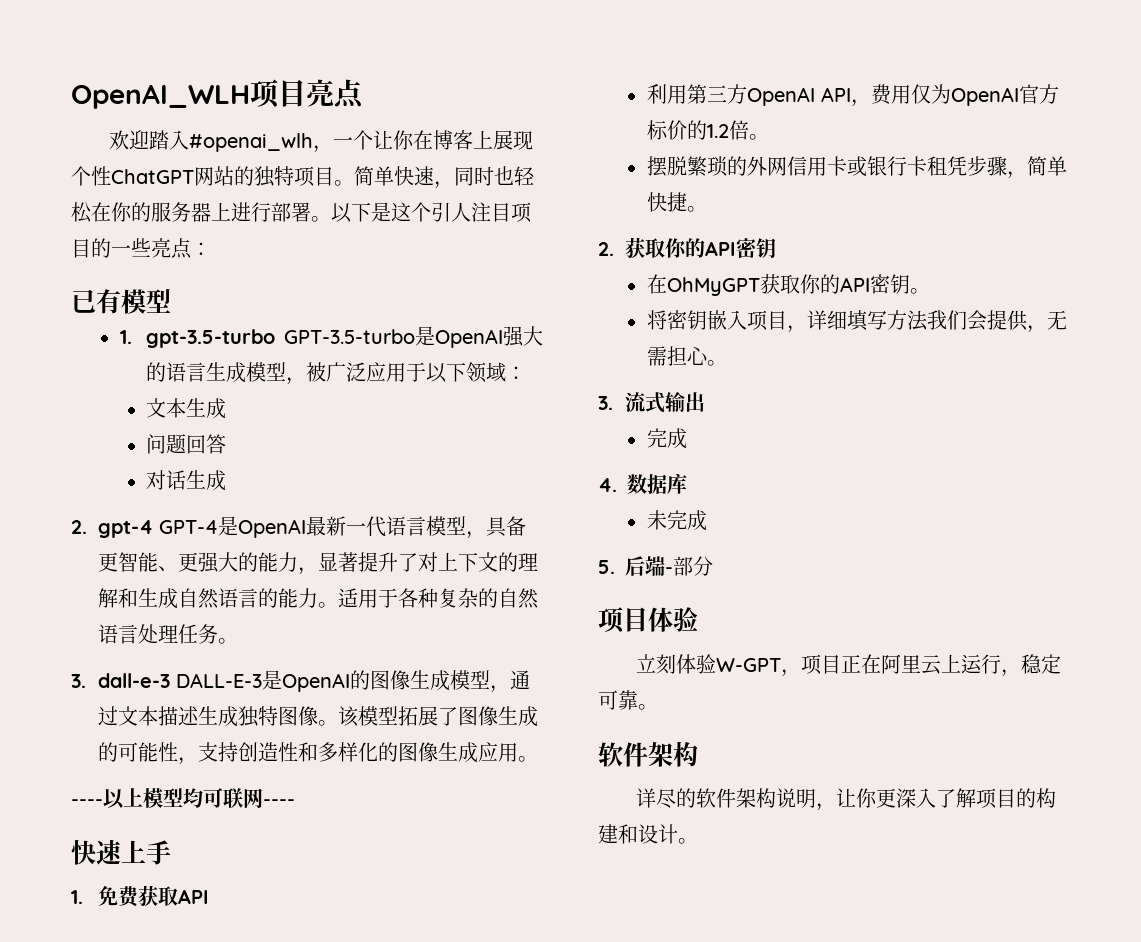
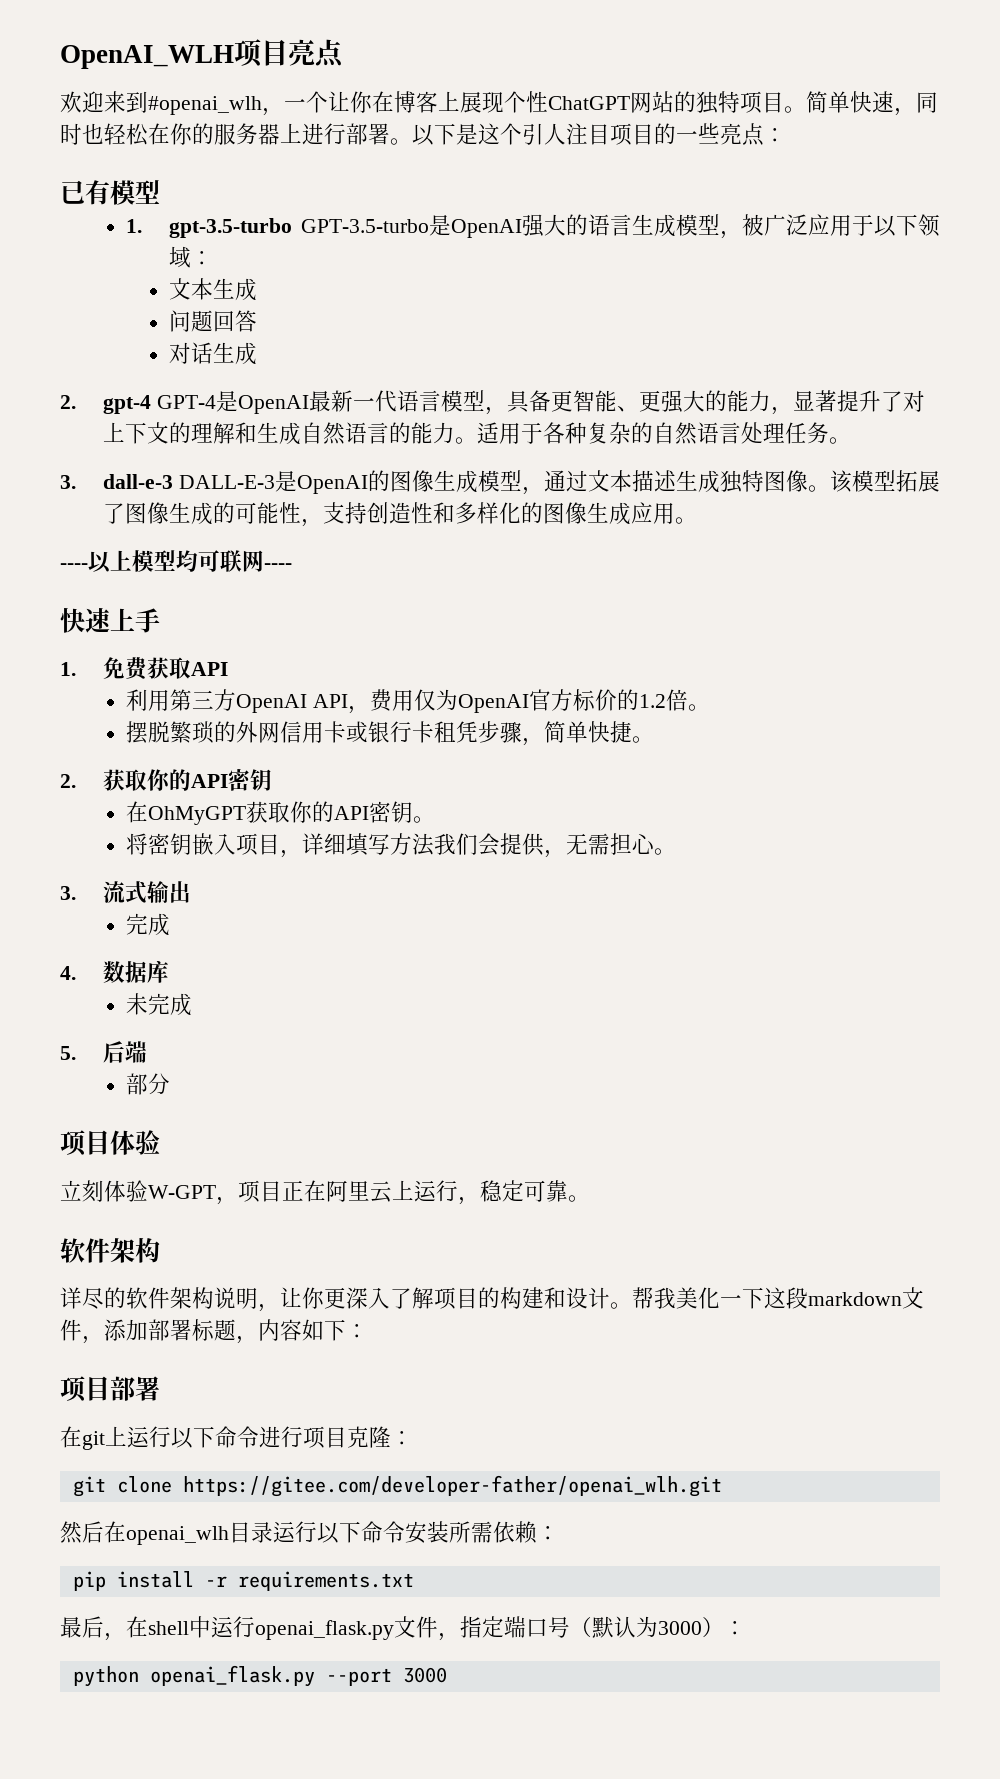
[148,130,189,150] 踏入 -> [104,91,148,113] 来到
[665,567,673,574] - -> (147, 1052) //
(698, 841) none -> [632,1287,924,1309] [60,1319,368,1344] [60,1376,160,1402] [60,1426,413,1450] [72,1475,722,1497] [60,1521,559,1545] [72,1571,414,1591] [60,1616,746,1641] [72,1665,447,1687] 帮我美化一下这段markdown文件，添加部署标题，内容如下： // 项目部署 // 在git上运行以下命令进行项目克隆： // git clone https://gitee.com/developer-father/openai_wlh.git // 然后在openai_wlh目录运行以下命令安装所需依赖： // pip install -r requirements.txt // 最后，在shell中运行openai_flask.py文件，指定端口号（默认为3000）： // python openai_flask.py --port 3000

